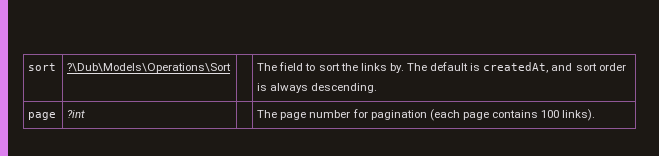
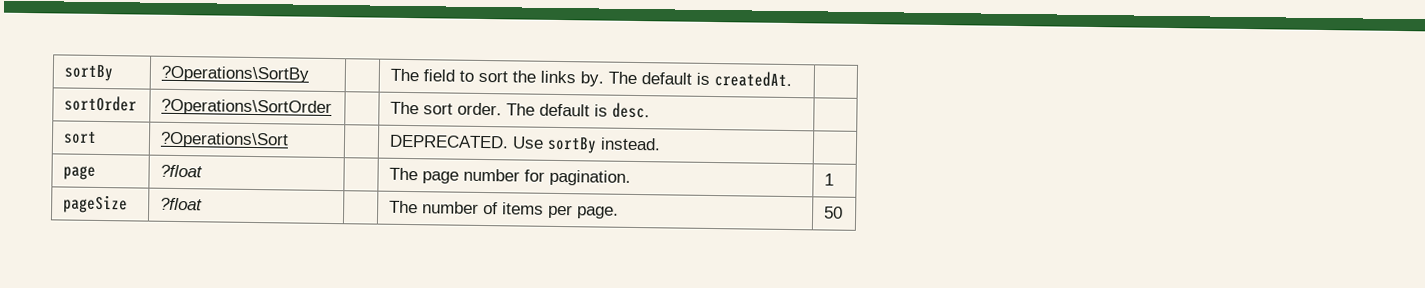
[28,63,57,71] [67,63,232,73] sort | ?\Dub\Models\Operations\Sort -> [64,64,114,82] [161,65,310,83] sortBy | ?Operations\SortBy
[483,62,626,73] [257,83,378,93] createdAt, and sort order is always descending. -> [714,71,793,88] [64,95,138,112] [161,98,333,117] [390,101,651,119] [63,131,98,144] [160,131,290,149] [389,134,662,154] createdAt. | // sortOrder | ?Operations\SortOrder | | The sort order. The default is desc. | // sort | ?Operations\Sort | | DEPRECATED. Use sortBy instead. |
[67,110,86,118] ?int -> [160,164,204,178] ?float
[370,109,596,121] pagination (each page contains 100 links). -> [549,169,632,186] [824,173,835,186] [63,194,129,214] [160,197,204,211] [389,200,620,219] [824,206,844,219] pagination. | 1 // pageSize | ?float | | The number of items per page. | 50

